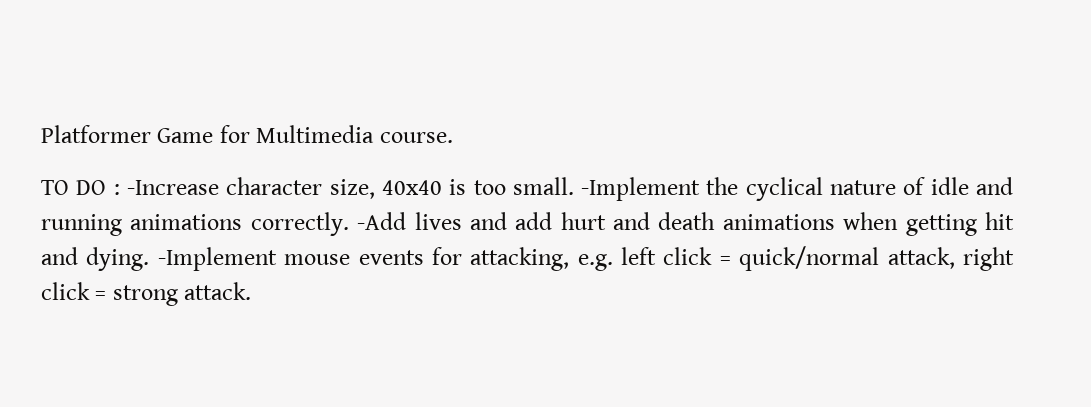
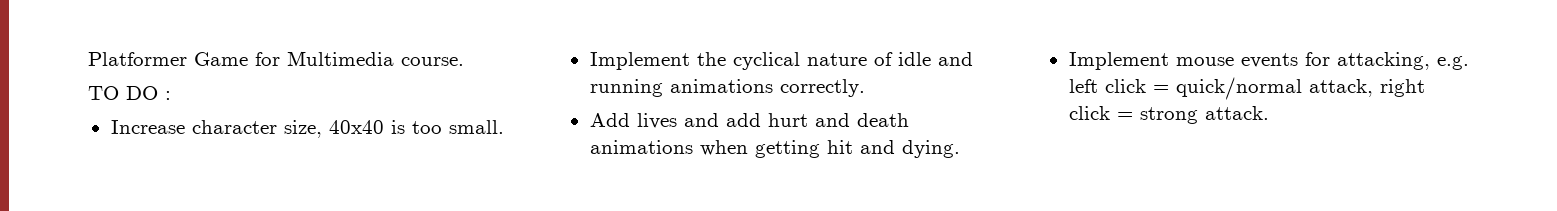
[126,180,219,195] -Increase -> [110,120,185,134] // Increase
[581,177,701,201] -Implement -> [589,52,690,70] // Implement
[357,212,407,230] -Add -> [589,113,630,127] // Add
[157,247,277,271] -Implement -> [1068,52,1169,70] // Implement

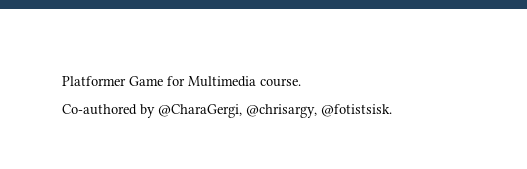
[88,86,171,100] [110,120,504,138] [589,52,973,70] [589,79,865,97] [589,113,909,129] [589,140,960,158] [1068,52,1469,70] [1068,77,1425,100] [1068,106,1269,124] TO DO : // Increase character size, 40x40 is too small. // Implement the cyclical nature of idle and running animations correctly. // Add lives and add hurt and death animations when getting hit and dying. // Implement mouse events for attacking, e.g. left click = quick/normal attack, right click = strong attack. -> [62,104,392,118] Co-authored by @CharaGergi, @chrisargy, @fotistsisk.

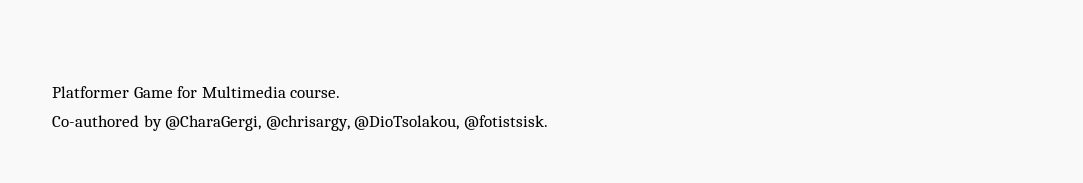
(317, 111) none -> [354,115,460,130] @DioTsolakou,

